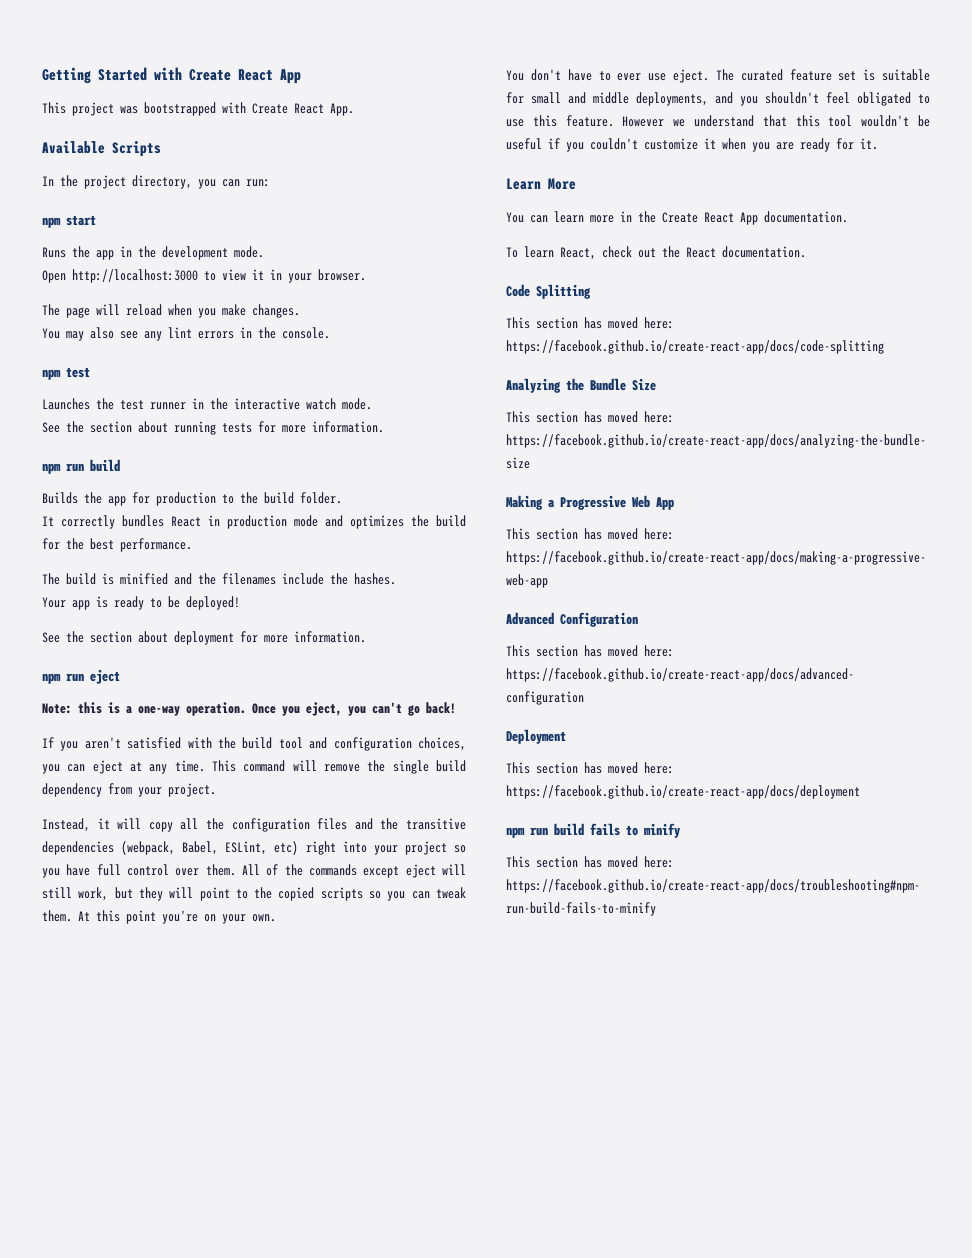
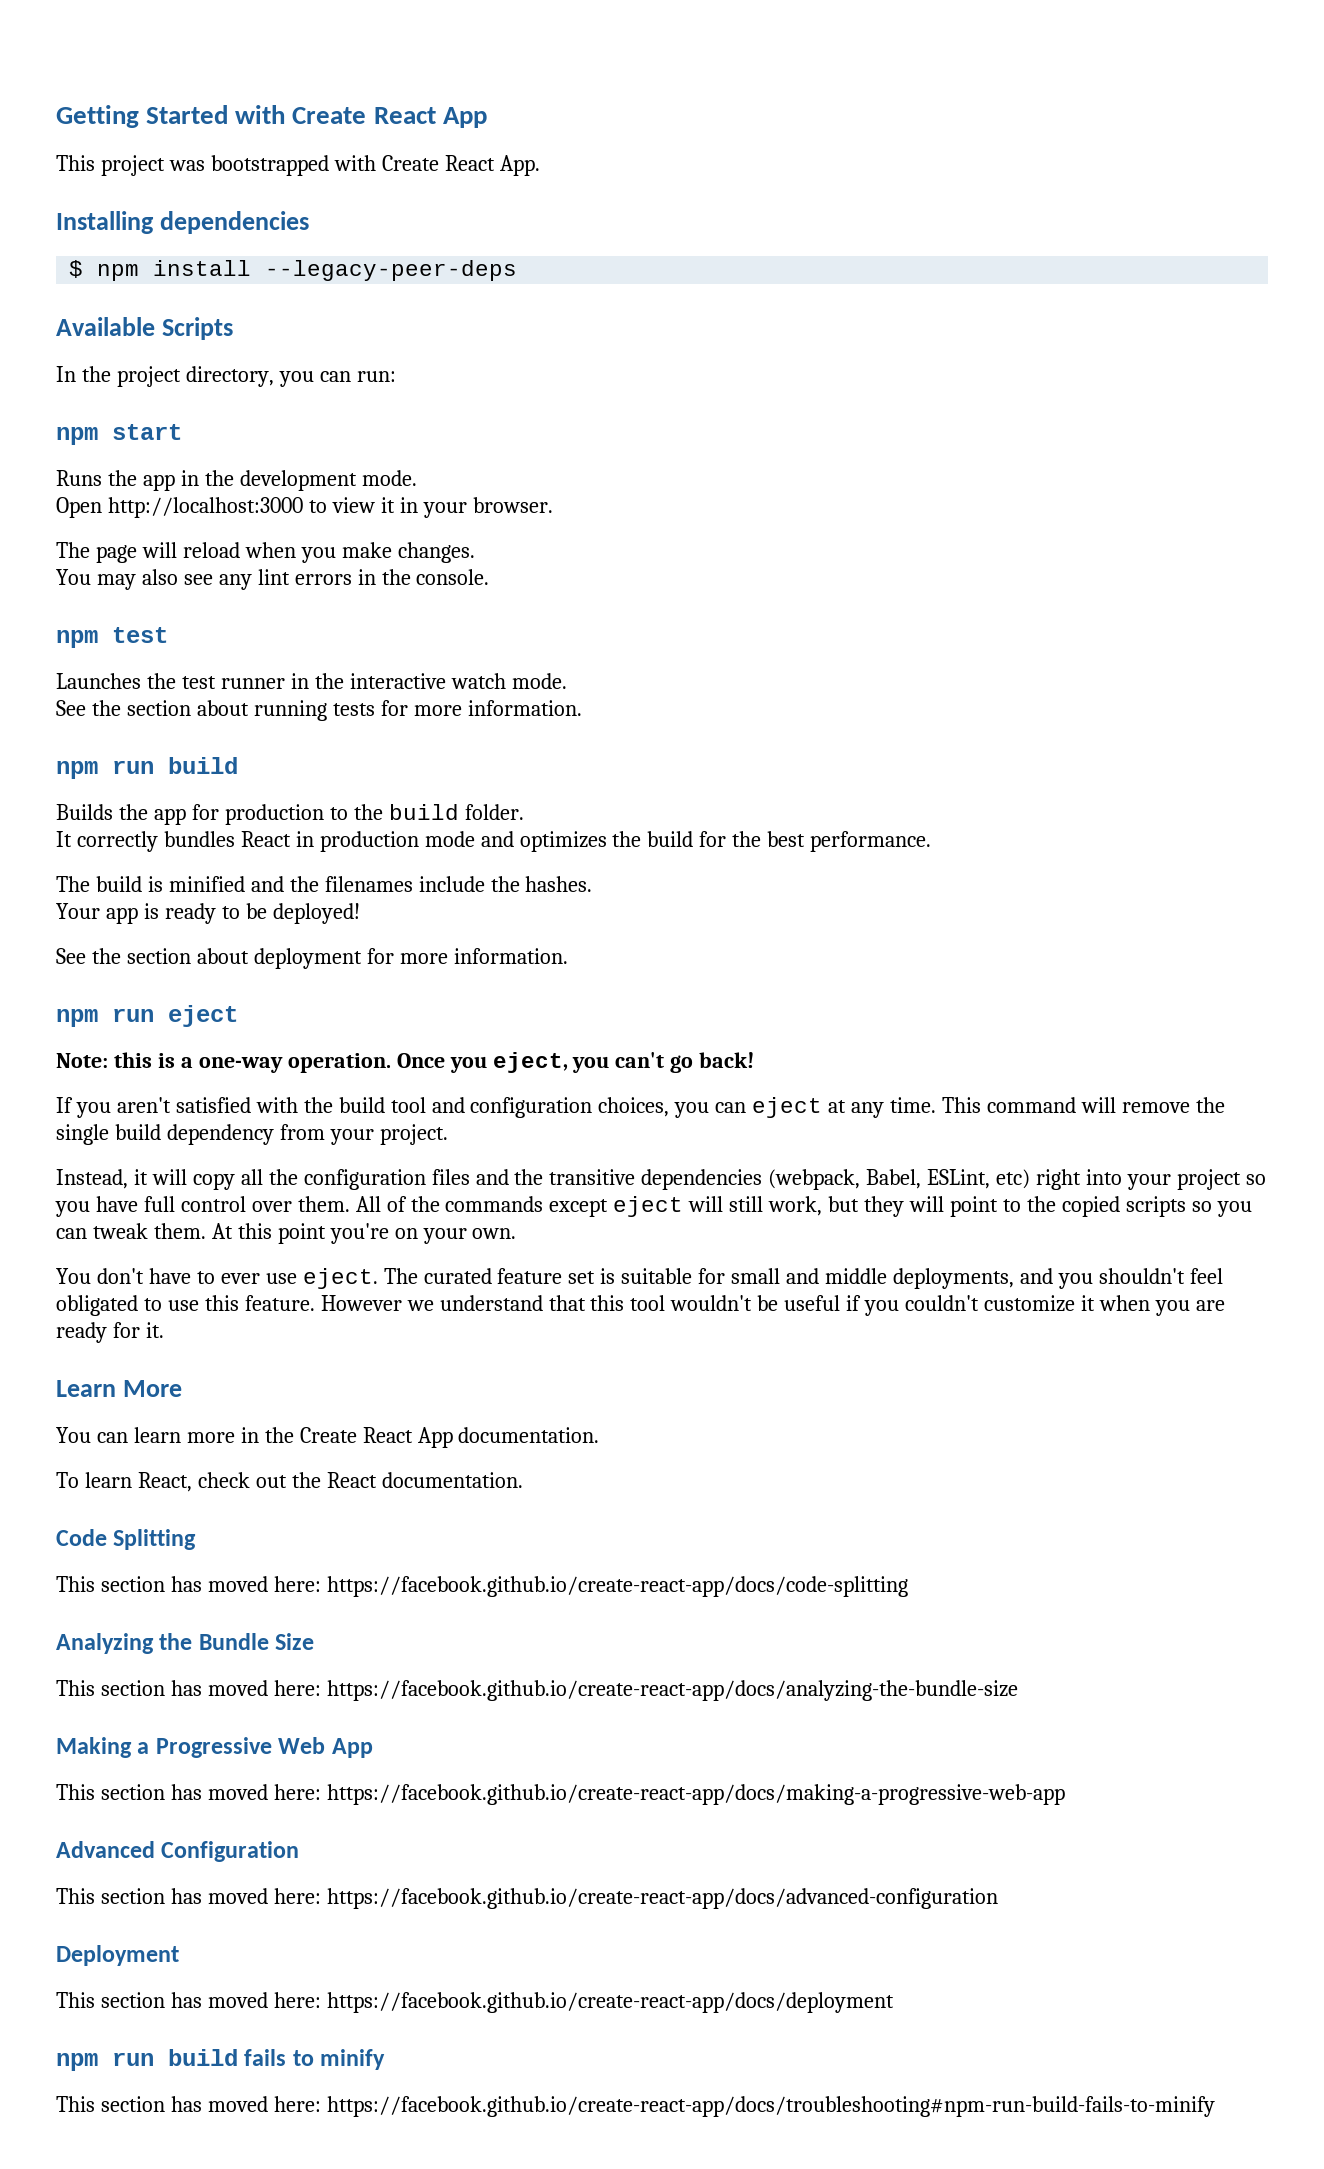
(354, 109) none -> [56,211,309,234] [69,260,518,281] // Installing dependencies // $ npm install --legacy-peer-deps

